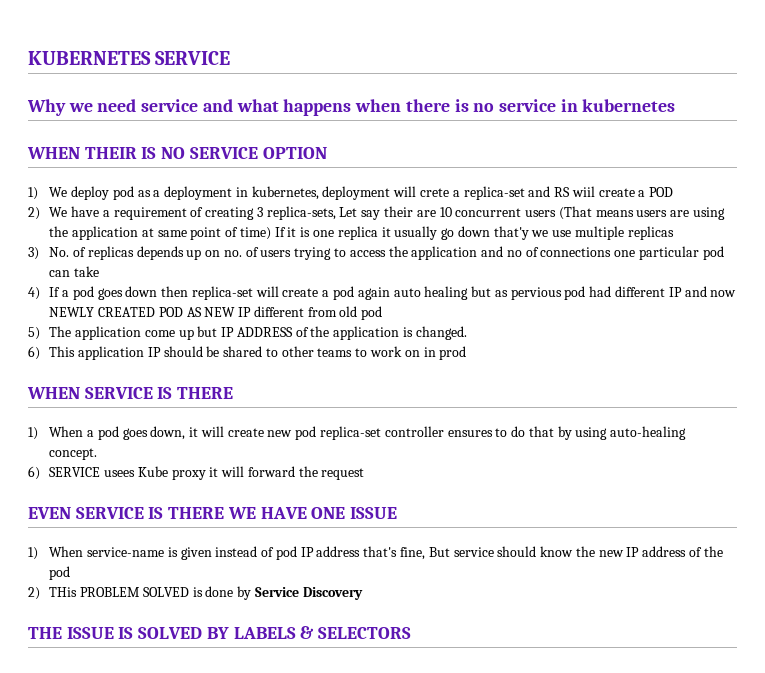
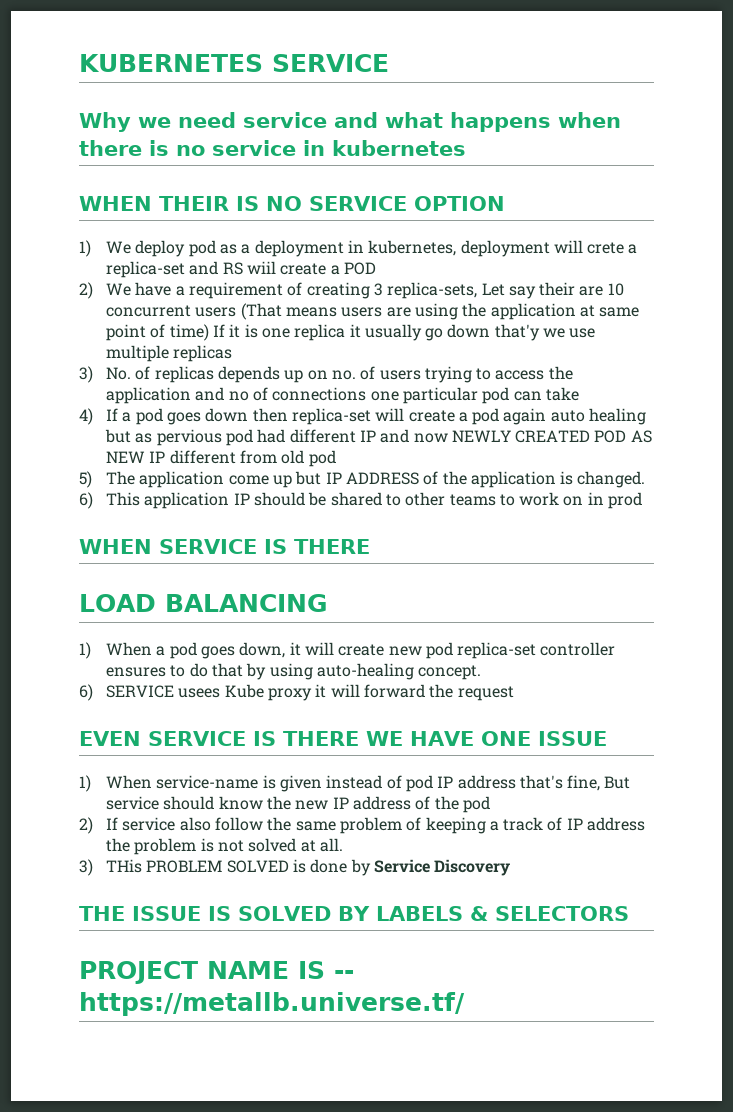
(234, 393) none -> [79,594,328,612] // LOAD BALANCING
(40, 593) none -> [105,817,646,834] [105,838,343,855] [79,859,93,876] If service also follow the same problem of keeping a track of IP address the problem is not solved at all. // 3)
(412, 633) none -> [79,961,354,984] [79,992,465,1016] // PROJECT NAME IS -- https://metallb.universe.tf/

